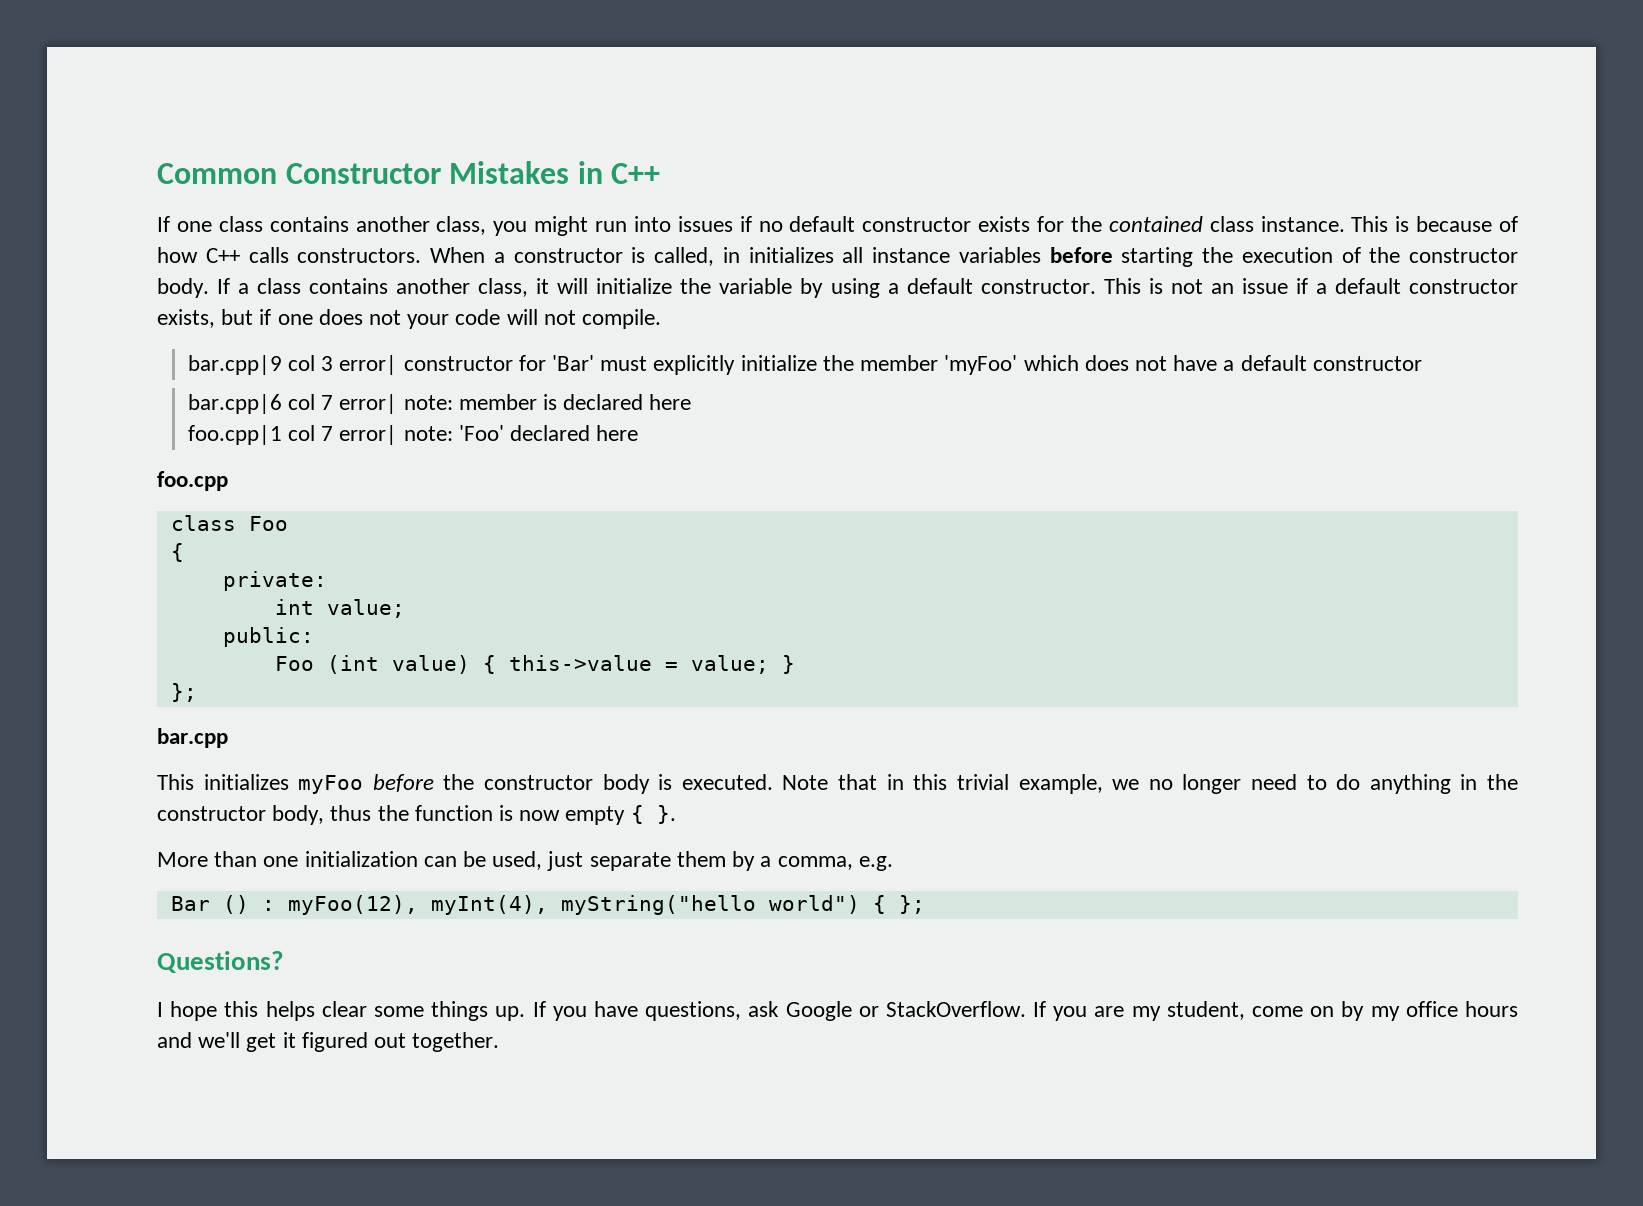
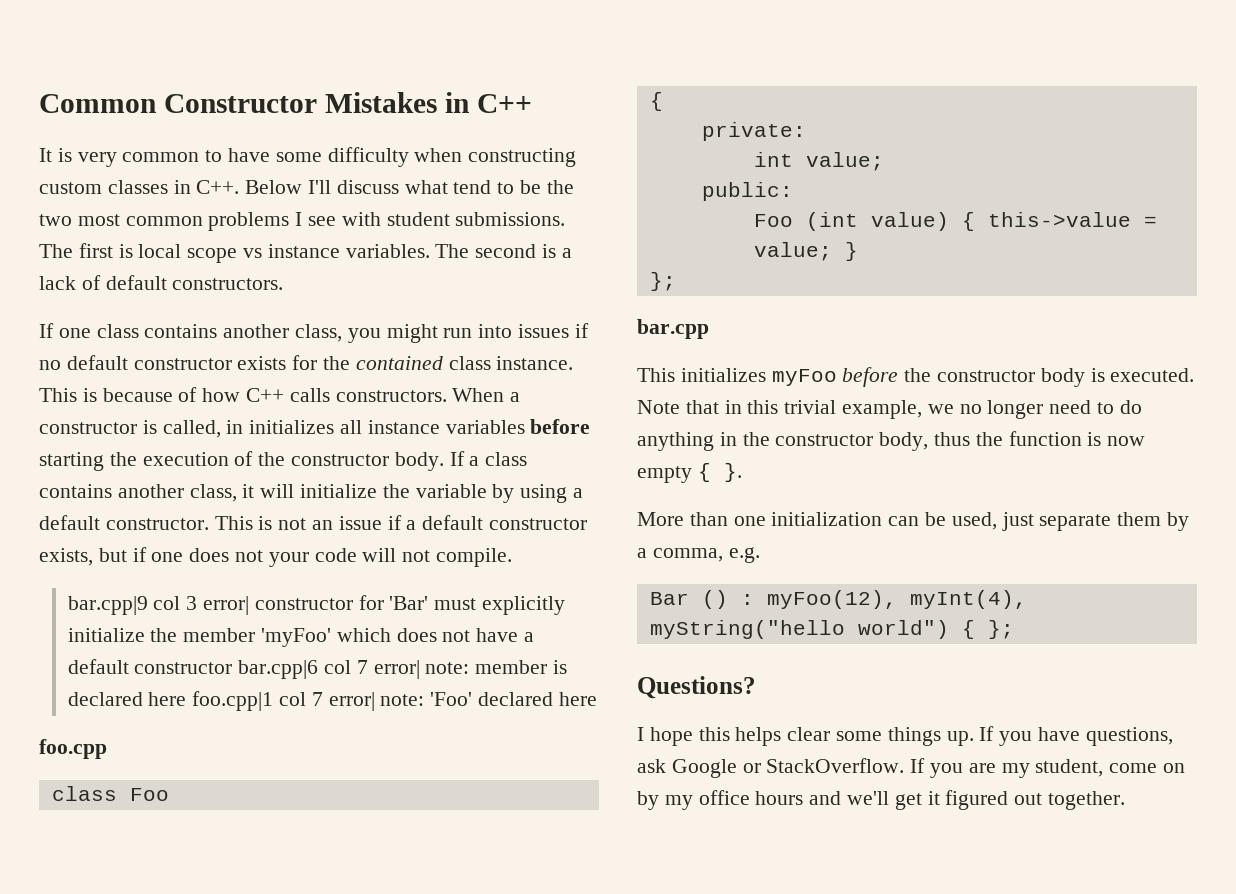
(661, 173) none -> [39,147,577,167] [39,180,574,194] [39,212,566,231] [39,243,572,263] [39,275,284,290] // It is very common to have some difficulty when constructing custom classes in C++. Below I'll discuss what tend to be the two most common problems I see with student submissions. The first is local scope vs instance variables. The second is a lack of default constructors.
(1422, 363) // -> (233, 668) none
(692, 402) // -> (187, 699) none

